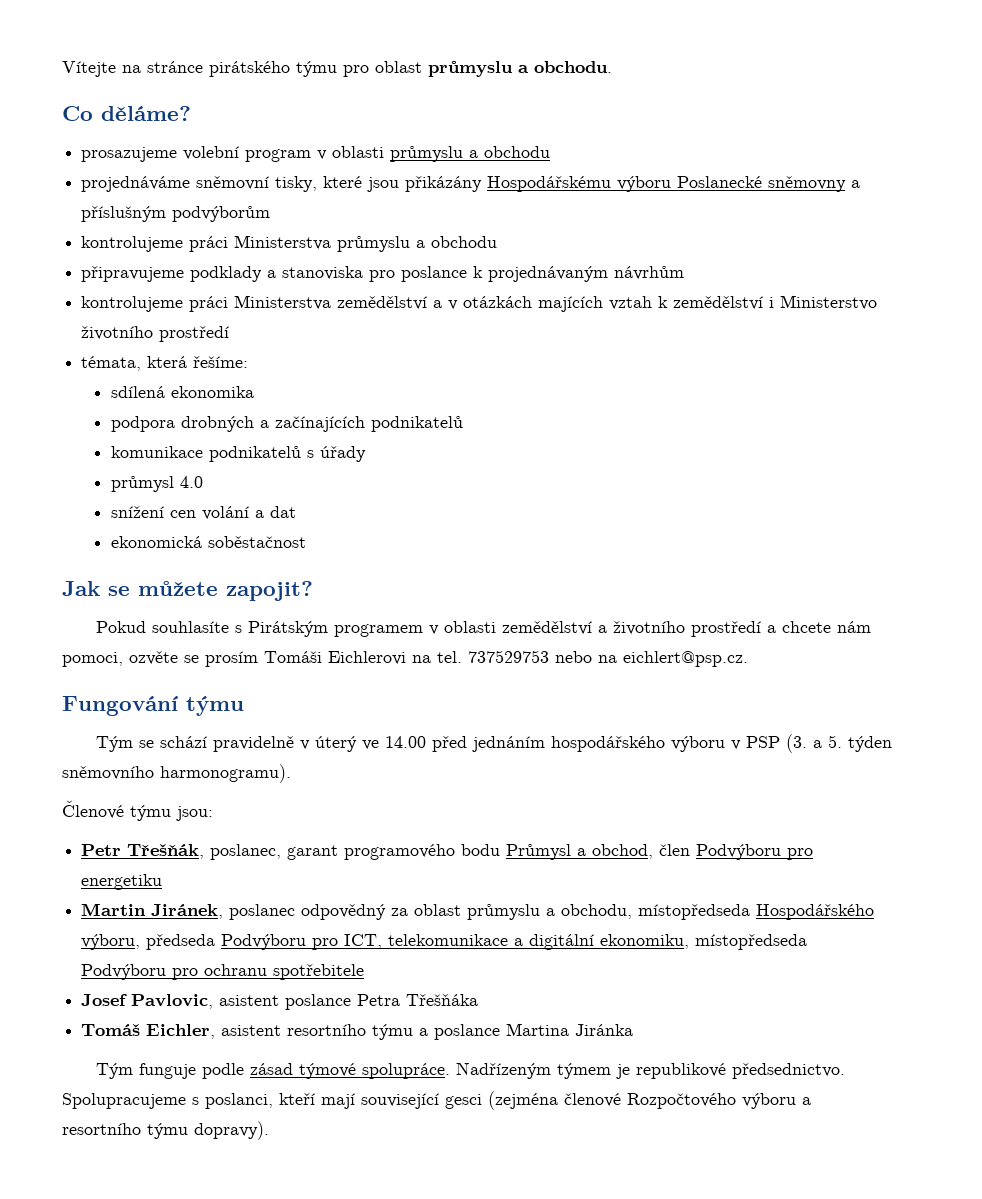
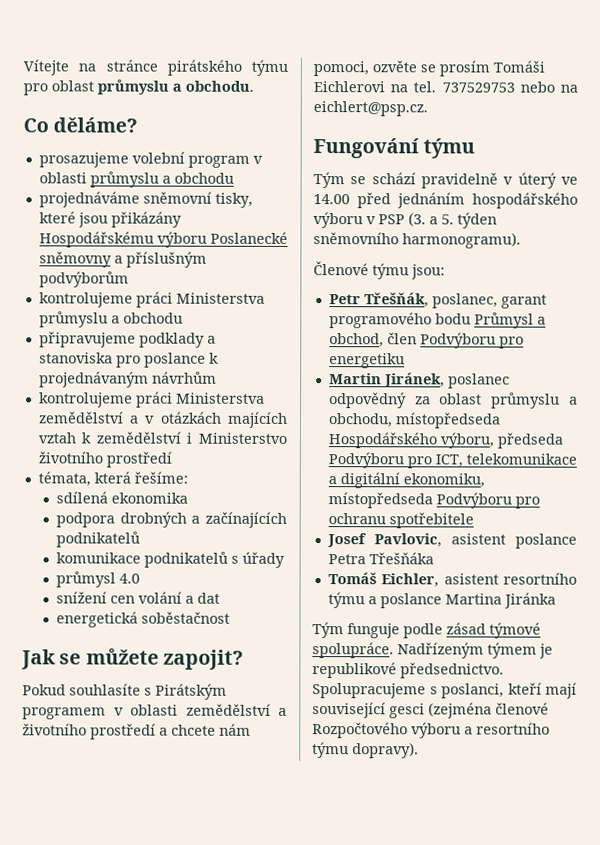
[110,536,202,548] ekonomická -> [55,611,138,628] energetická

